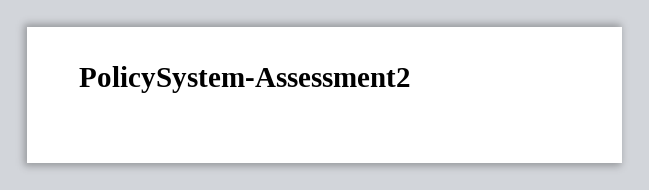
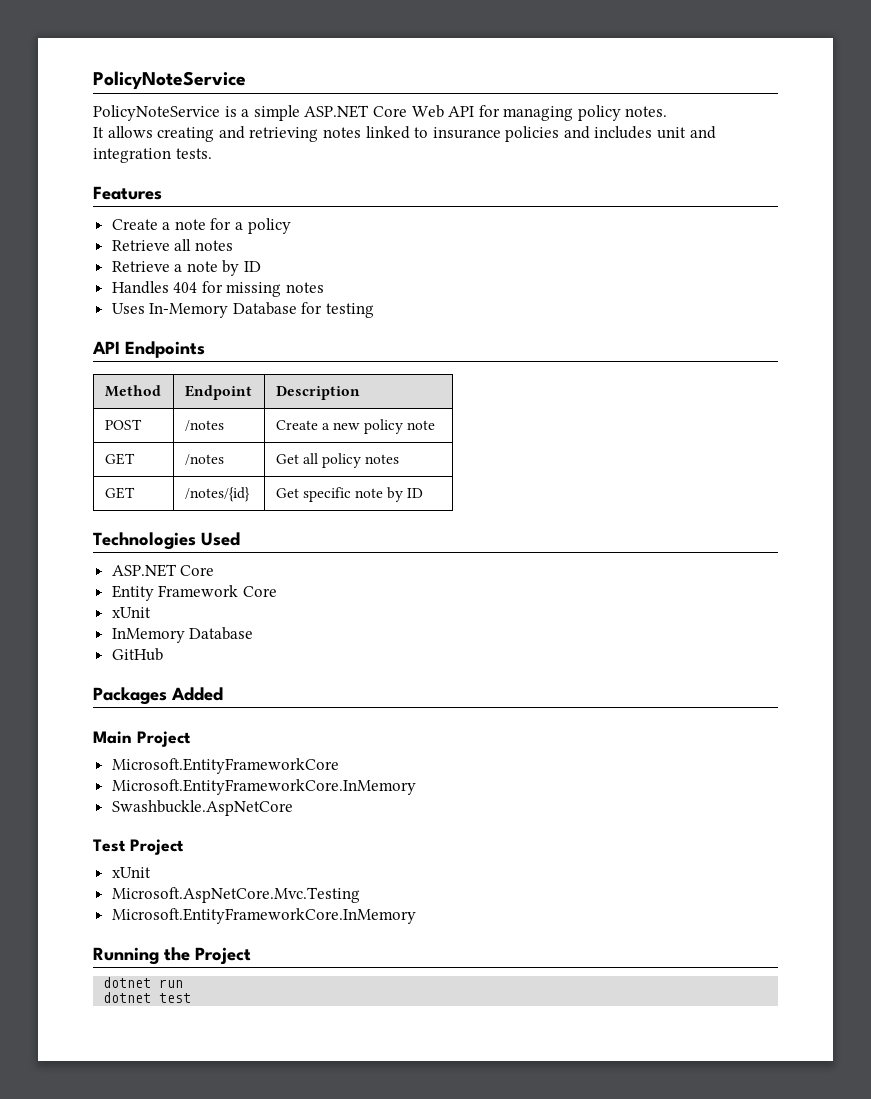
[79,66,411,93] PolicySystem-Assessment2 -> [93,71,246,90] [93,105,668,121] [93,126,716,142] [93,148,212,163] [93,186,162,200] [111,218,291,234] [111,239,233,251] [111,260,262,276] [111,281,325,297] [111,302,375,318] [92,341,205,358] [104,385,161,397] [184,385,252,400] [275,386,360,400] [104,419,142,430] [184,420,224,431] [275,419,436,434] [104,453,135,465] [184,454,224,465] [275,453,400,468] [104,487,135,499] [184,487,250,502] [275,487,424,502] [93,532,240,550] [111,564,215,577] [111,585,277,601] [111,607,151,618] [111,627,254,643] [111,648,163,661] [93,687,223,705] [93,731,191,747] [111,758,339,774] [111,779,416,795] [111,800,293,816] [93,839,184,855] [111,867,151,878] [111,887,360,903] [111,908,416,924] [93,947,251,965] [103,977,184,988] [103,992,192,1003] PolicyNoteService // PolicyNoteService is a simple ASP.NET Core Web API for managing policy notes. // It allows creating and retrieving notes linked to insurance policies and includes unit and integration tests. // Features // Create a note for a policy // Retrieve all notes // Retrieve a note by ID // Handles 404 for missing notes // Uses In-Memory Database for testing // API Endpoints // Method | Endpoint | Description // POST | /notes | Create a new policy note // GET | /notes | Get all policy notes // GET | /notes/{id} | Get specific note by ID // Technologies Used // ASP.NET Core // Entity Framework Core // xUnit // InMemory Database // GitHub // Packages Added // Main Project // Microsoft.EntityFrameworkCore // Microsoft.EntityFrameworkCore.InMemory // Swashbuckle.AspNetCore // Test Project // xUnit // Microsoft.AspNetCore.Mvc.Testing // Microsoft.EntityFrameworkCore.InMemory // Running the Project // dotnet run // dotnet test

